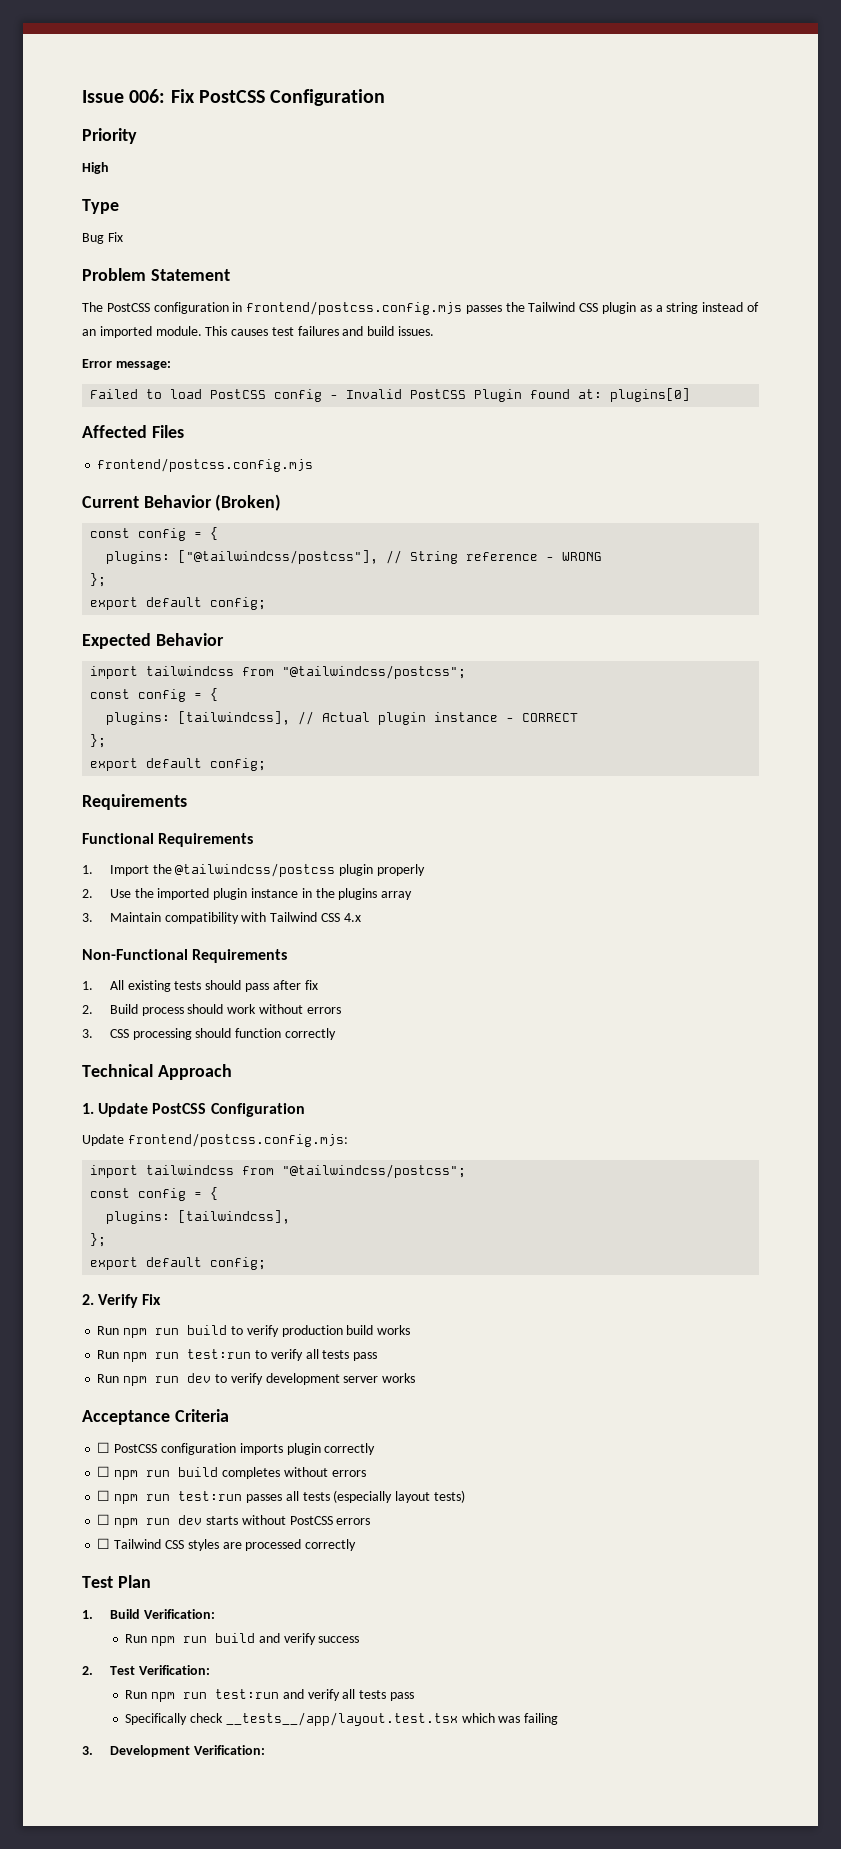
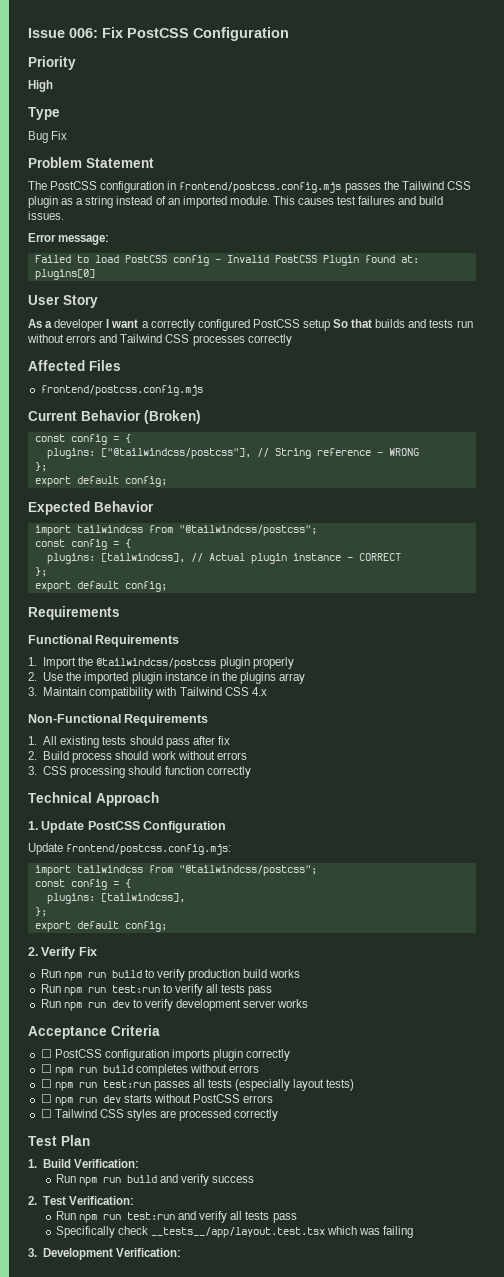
(691, 395) none -> [28,295,98,308] [28,319,473,331] [27,334,292,346] // User Story // As a developer I want a correctly configured PostCSS setup So that builds and tests run without errors and Tailwind CSS processes correctly

